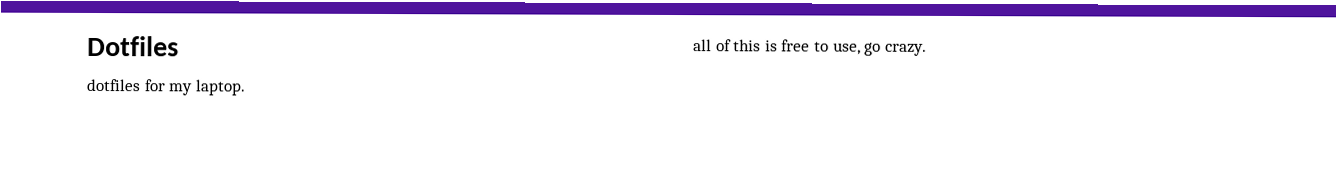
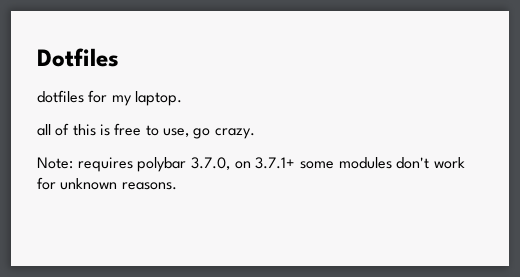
(927, 49) none -> [37,157,466,172] [37,177,177,190] // Note: requires polybar 3.7.0, on 3.7.1+ some modules don't work for unknown reasons.

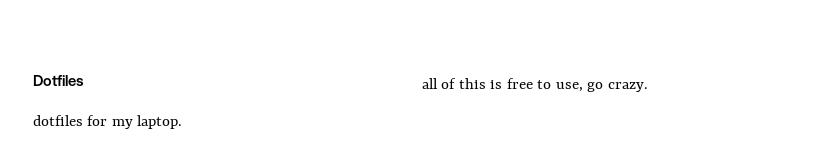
[37,157,466,172] [37,177,177,190] // Note: requires polybar 3.7.0, on 3.7.1+ some modules don't work for unknown reasons. -> (648, 87) none

